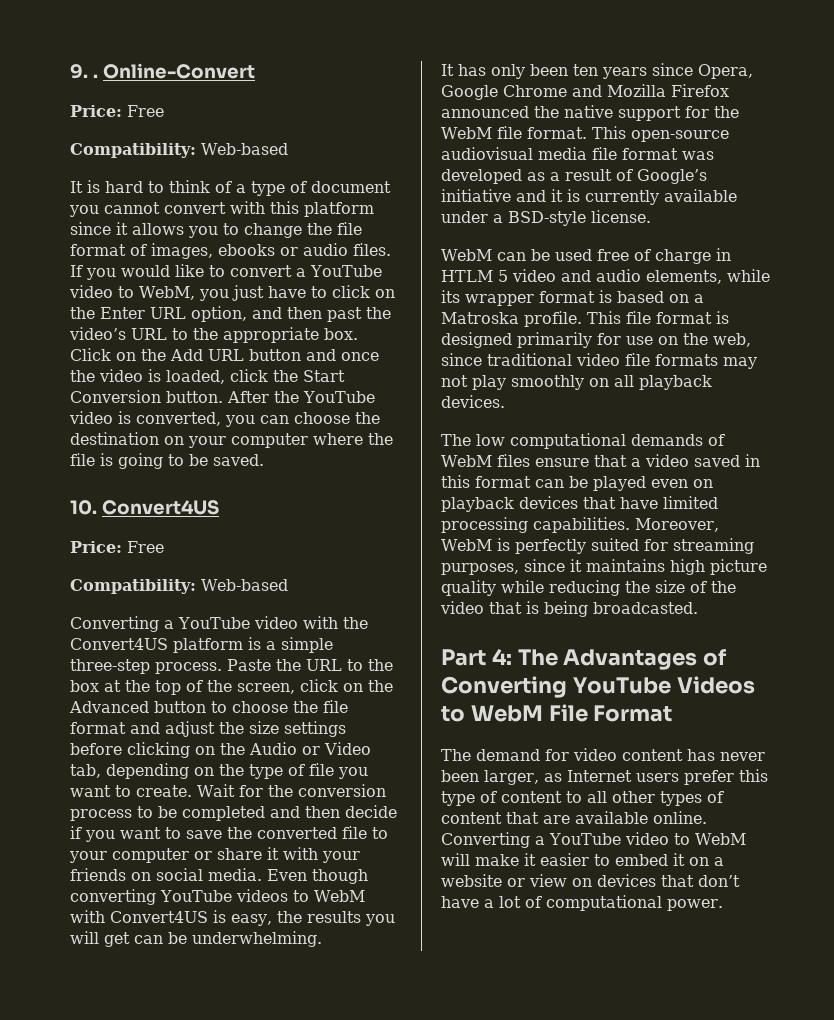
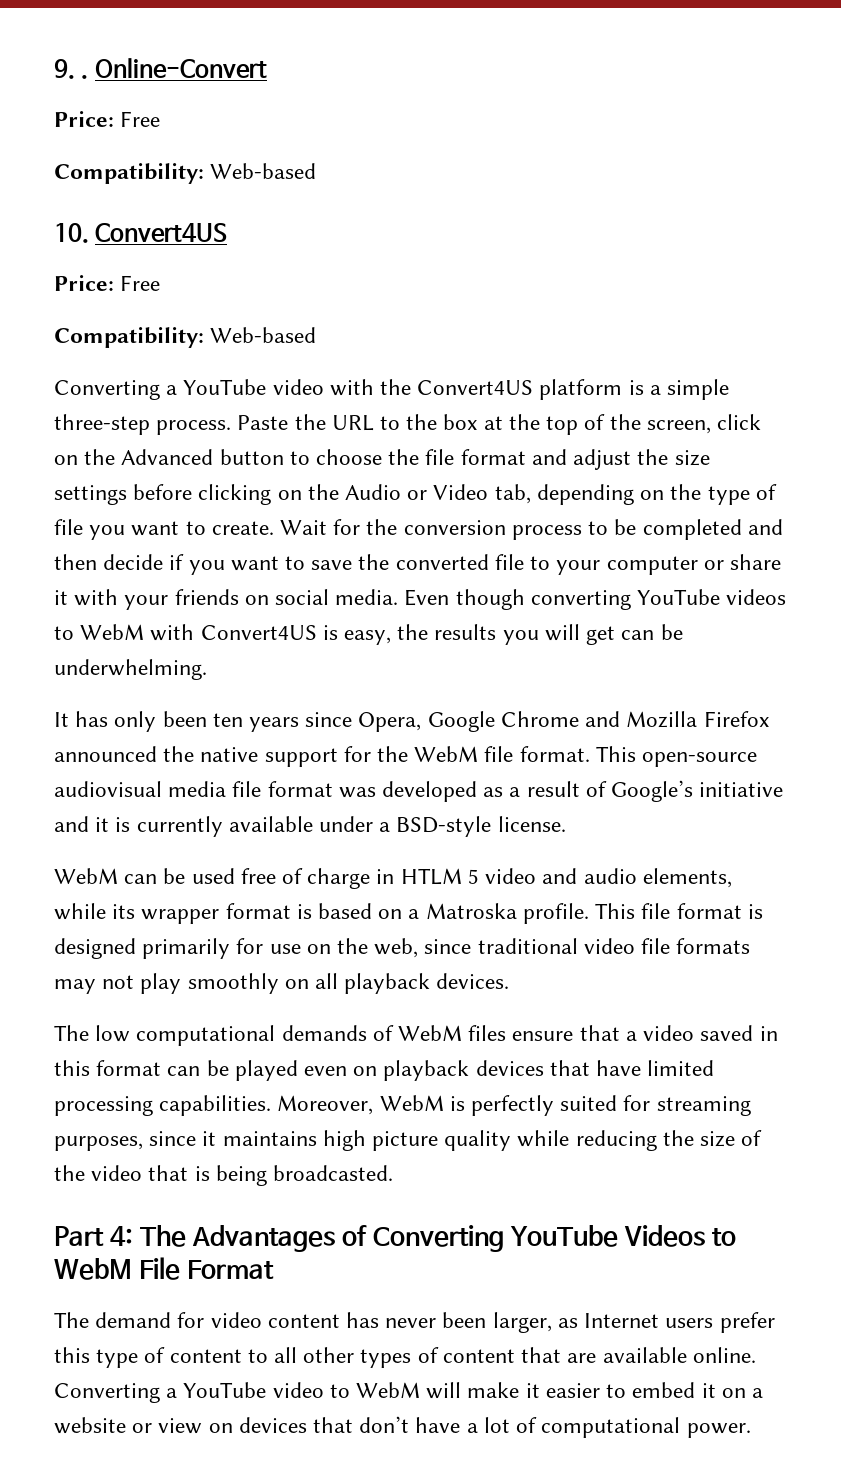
[70,180,391,196] [69,201,374,217] [70,222,362,238] [70,243,391,259] [70,264,382,280] [69,285,395,301] [70,306,391,322] [69,327,358,343] [70,348,379,361] [70,369,345,384] [70,390,375,403] [69,411,380,427] [70,432,393,448] [70,453,264,469] // It is hard to think of a type of document you cannot convert with this platform since it allows you to change the file format of images, ebooks or audio files. If you would like to convert a YouTube video to WebM, you just have to click on the Enter URL option, and then past the video’s URL to the appropriate box. Click on the Add URL button and once the video is loaded, click the Start Conversion button. After the YouTube video is converted, you can choose the destination on your computer where the file is going to be saved. -> (317, 171) none

